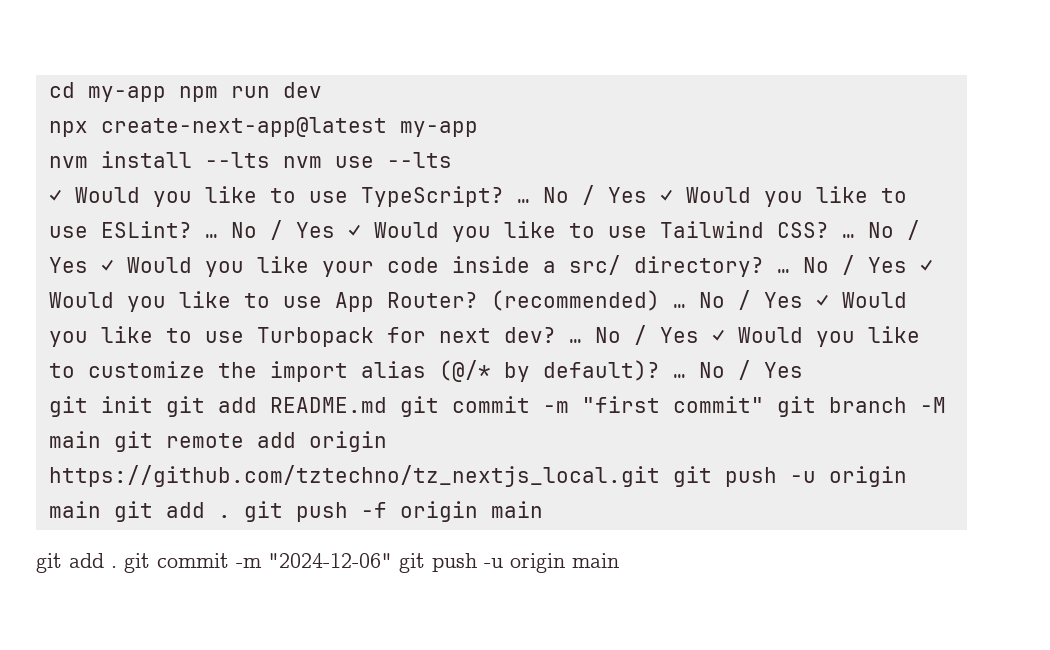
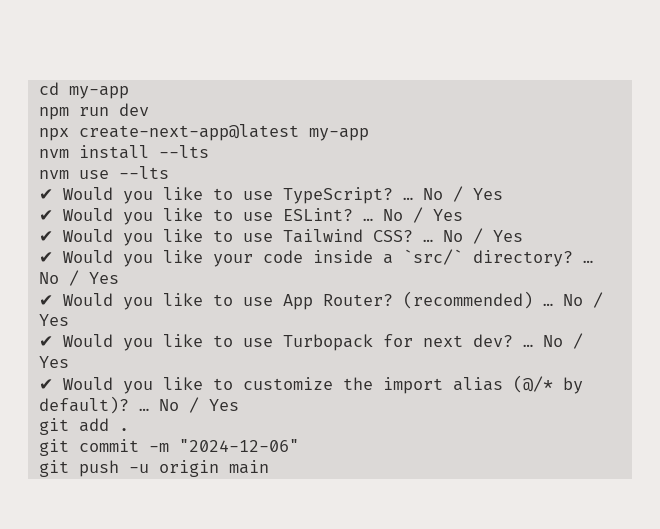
(166, 94) none -> (129, 92) //
(270, 160) none -> (209, 151) //
[48,189,62,203] ✓ -> [38,189,53,200] ✔
[659,189,673,203] ✓ -> [38,210,53,221] // ✔
[347,224,361,238] ✓ -> [38,231,53,242] // ✔
[100,259,114,273] ✓ -> [38,252,53,263] // ✔
[568,255,621,275] src/ -> [402,249,463,265] `src/`
[919,259,933,273] ✓ -> [38,295,53,306] // ✔
[815,294,829,308] ✓ -> [38,336,53,347] // ✔
[711,329,725,343] ✓ -> [38,379,53,390] // ✔
[100,396,946,417] [48,431,387,452] [48,465,907,487] [48,501,543,522] [36,553,619,573] init git add README.md git commit -m "first commit" git branch -M main git remote add origin https://github.com/tztechno/tz_nextjs_local.git git push -u origin main git add . git push -f origin main // git add . git commit -m "2024-12-06" git push -u origin main -> [78,418,129,432] [38,439,299,456] [38,460,269,477] add . // git commit -m "2024-12-06" // git push -u origin main

